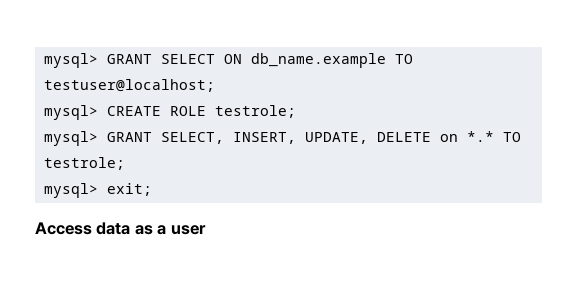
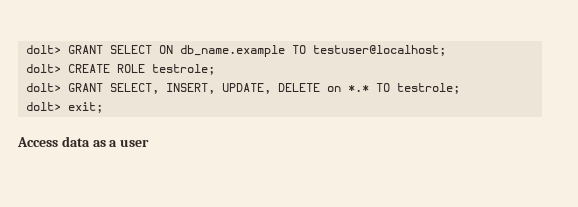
[43,53,98,68] mysql> -> [26,45,62,54] dolt>
[43,105,98,120] mysql> -> [26,64,62,73] dolt>
[43,131,98,146] mysql> -> [26,83,62,92] dolt>
[43,183,98,198] mysql> -> [26,102,62,111] dolt>

